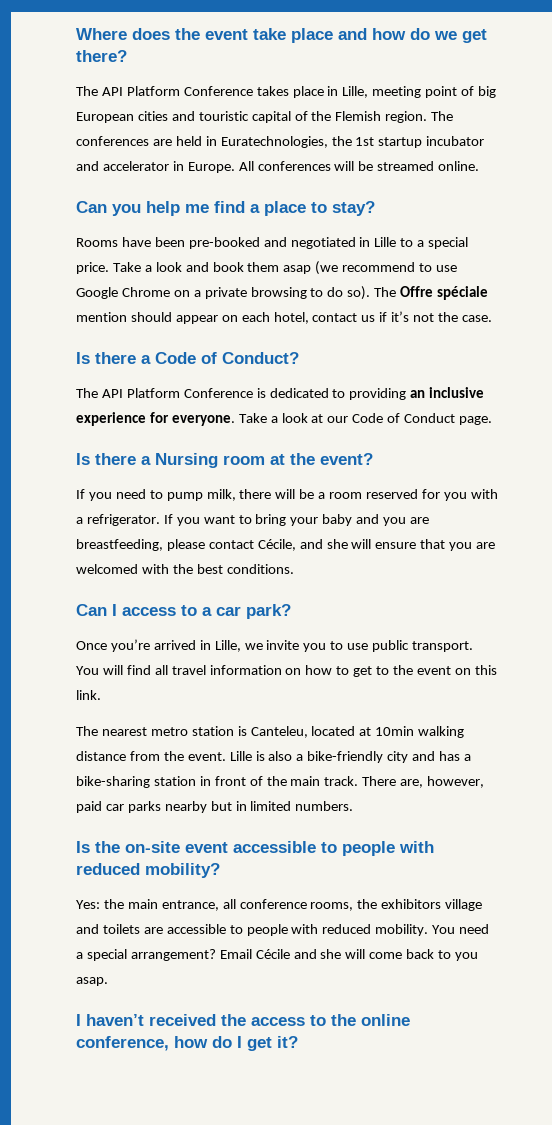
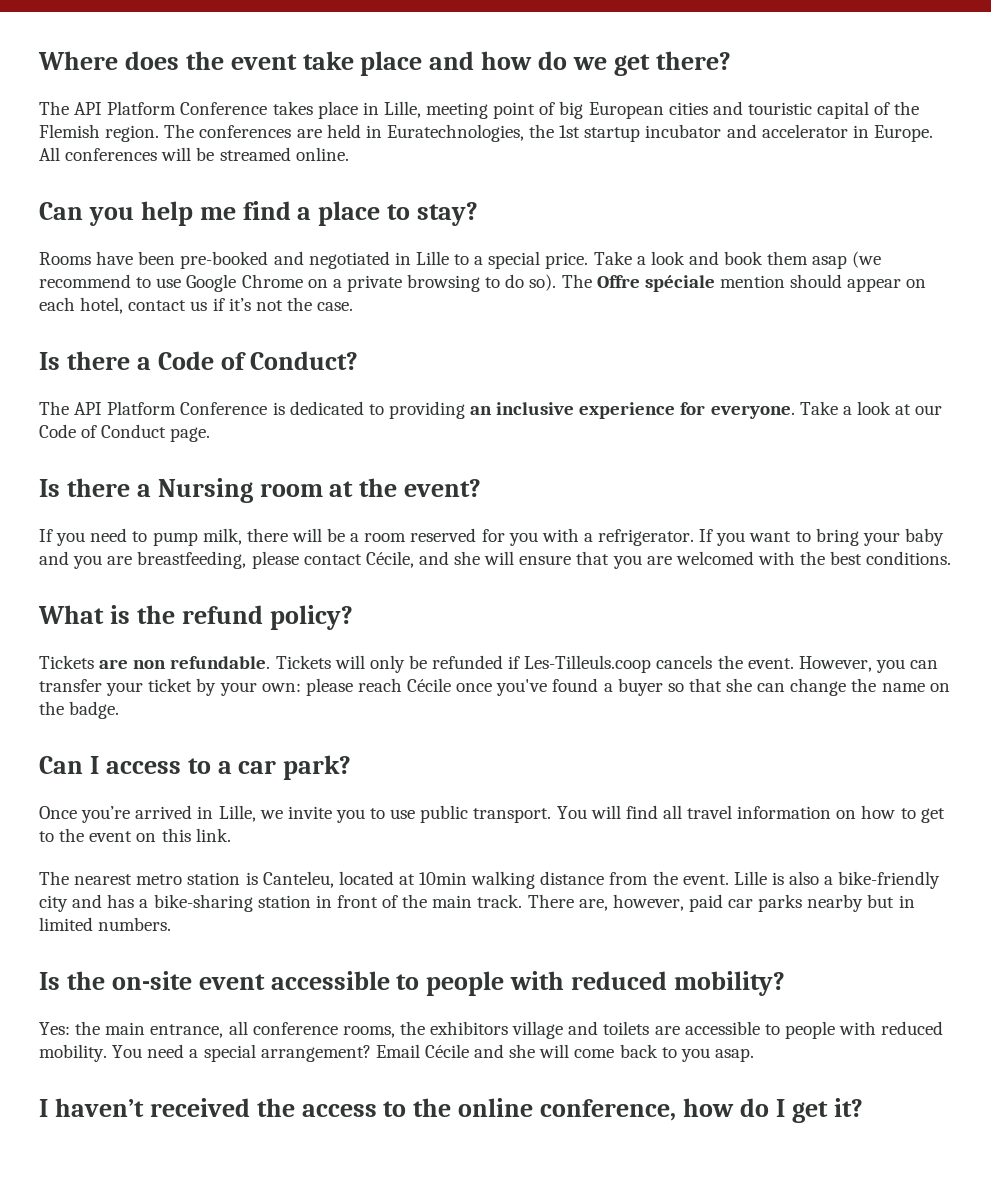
(294, 569) none -> [38,605,353,630] [39,655,939,673] [39,678,950,696] [39,701,120,719] // What is the refund policy? // Tickets are non refundable. Tickets will only be refunded if Les-Tilleuls.coop cancels the event. However, you can transfer your ticket by your own: please reach Cécile once you've found a buyer so that she can change the name on the badge.

